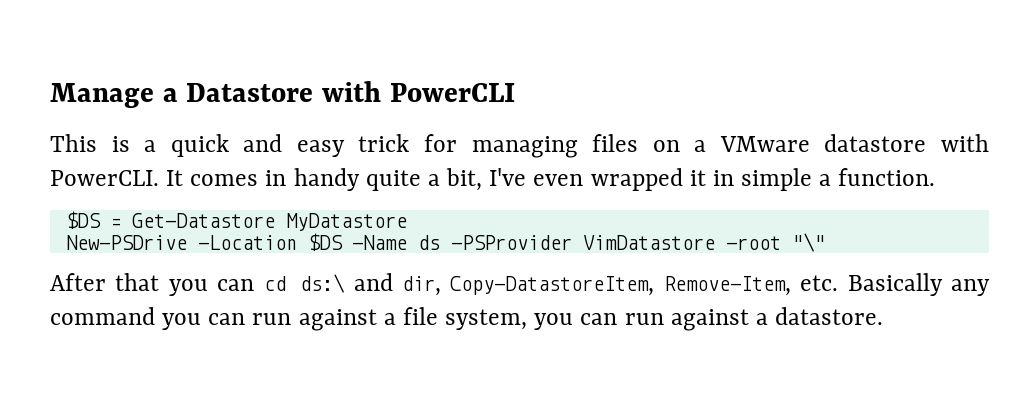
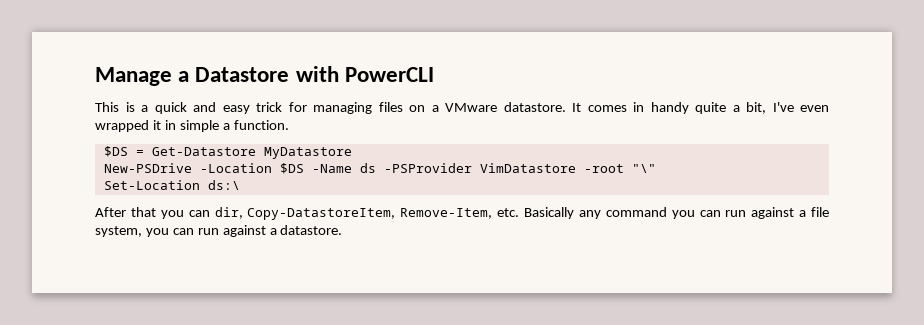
[824,134,989,152] [50,170,159,186] datastore with PowerCLI. -> [503,102,566,112] datastore.
(825, 242) none -> [103,180,240,190] // Set-Location ds:\
[263,273,393,293] cd ds:\ and -> (210, 213) none

